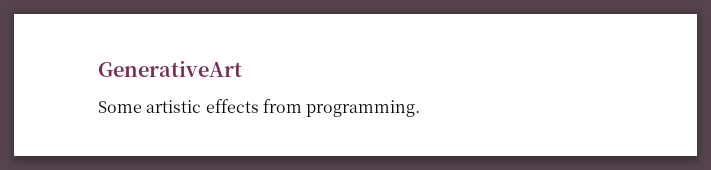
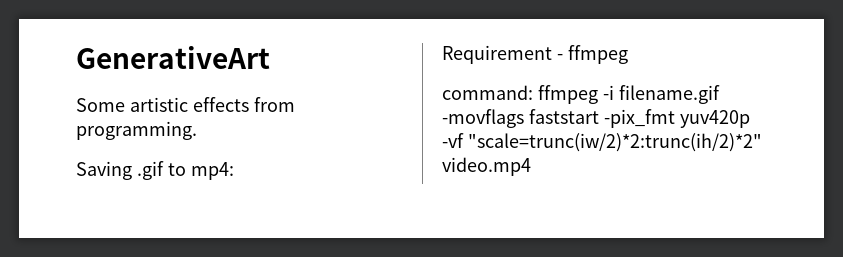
(421, 108) none -> [76,161,234,180] [442,45,628,64] [442,85,720,104] [442,109,750,128] [442,133,762,152] [442,157,531,176] // Saving .gif to mp4: // Requirement - ffmpeg // command: ffmpeg -i filename.gif -movflags faststart -pix_fmt yuv420p -vf "scale=trunc(iw/2)*2:trunc(ih/2)*2" video.mp4

